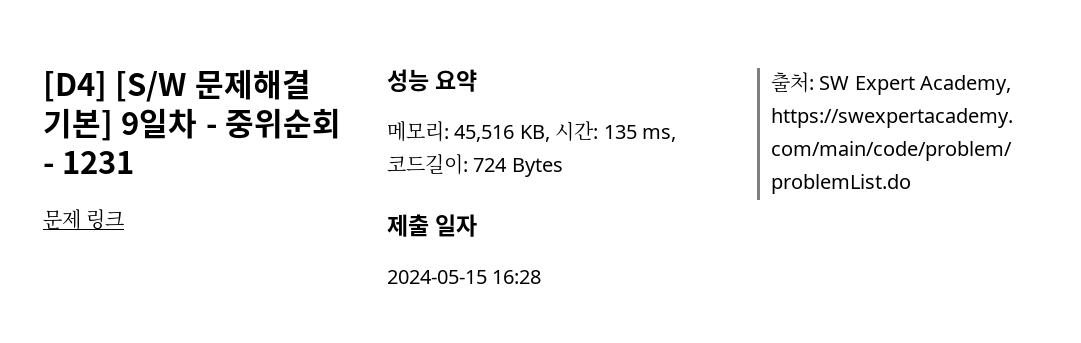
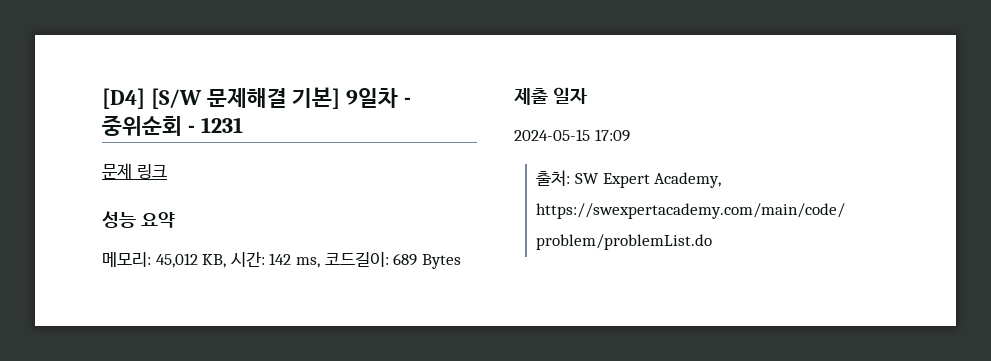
[454,125,515,142] 45,516 -> [155,253,198,268] 45,012
[603,125,637,139] 135 -> [269,253,292,265] 142
[473,158,508,172] 724 -> [393,253,418,266] 689
[492,270,542,284] 16:28 -> [594,129,630,142] 17:09

